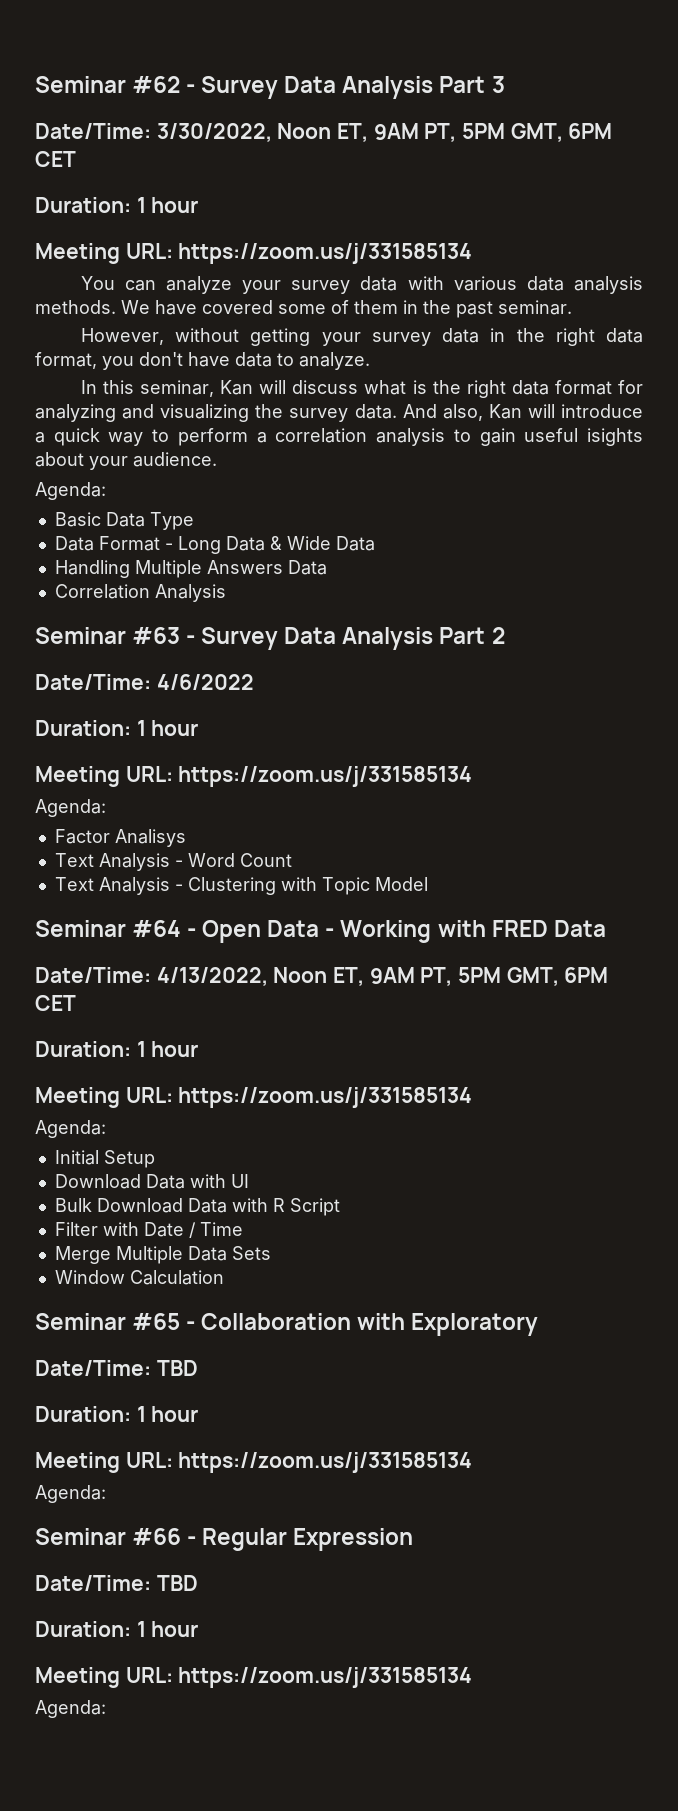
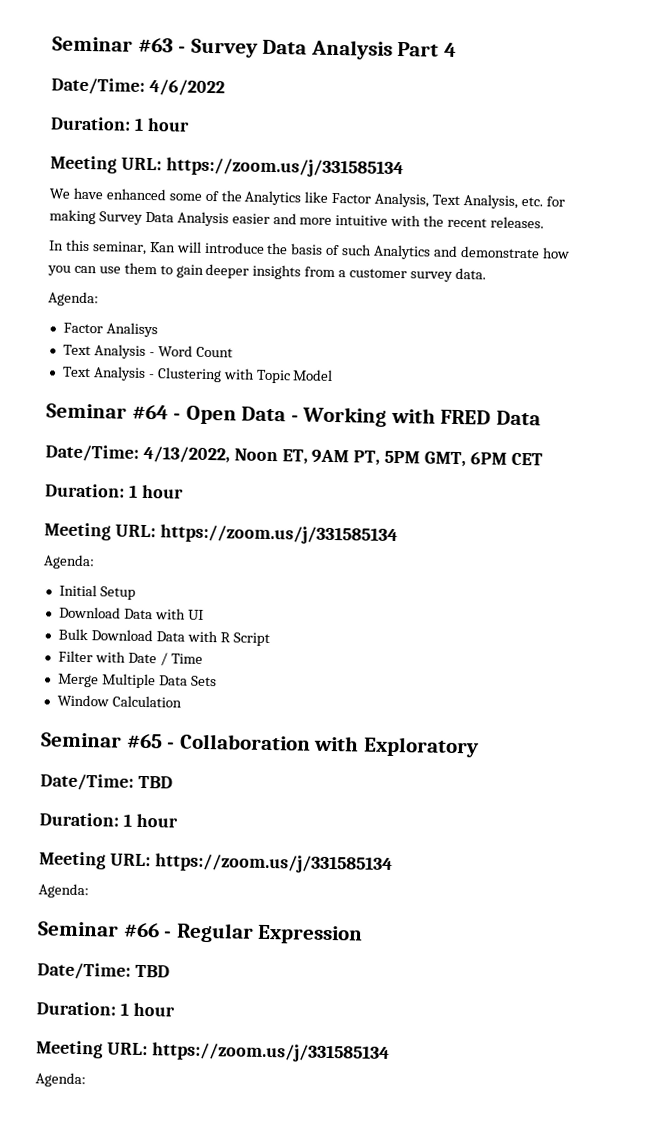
[35,76,505,99] [35,123,613,142] [35,151,76,167] [35,197,199,213] [35,243,473,264] [80,276,643,294] [35,300,572,318] [80,328,644,346] [35,352,370,370] [80,380,643,398] [35,404,644,422] [35,428,643,446] [35,452,217,470] [35,482,106,500] [54,512,194,530] [54,536,375,554] [54,560,327,578] [54,584,226,602] [35,627,126,644] Seminar #62 - Survey Data Analysis Part 3 // Date/Time: 3/30/2022, Noon ET, 9AM PT, 5PM GMT, 6PM CET // Duration: 1 hour // Meeting URL: https://zoom.us/j/331585134 // You can analyze your survey data with various data analysis methods. We have covered some of them in the past seminar. // However, without getting your survey data in the right data format, you don't have data to analyze. // In this seminar, Kan will discuss what is the right data format for analyzing and visualizing the survey data. And also, Kan will introduce a quick way to perform a correlation analysis to gain useful isights about your audience. // Agenda: // Basic Data Type // Data Format - Long Data & Wide Data // Handling Multiple Answers Data // Correlation Analysis // Seminar -> [52,36,133,52] Seminar
[491,627,505,644] 2 -> [443,42,457,57] 4
(473, 776) none -> [49,187,565,209] [49,209,545,229] [48,239,570,260] [47,262,486,282] // We have enhanced some of the Analytics like Factor Analysis, Text Analysis, etc. for making Survey Data Analysis easier and more intuitive with the recent releases. // In this seminar, Kan will introduce the basis of such Analytics and demonstrate how you can use them to gain deeper insights from a customer survey data.

